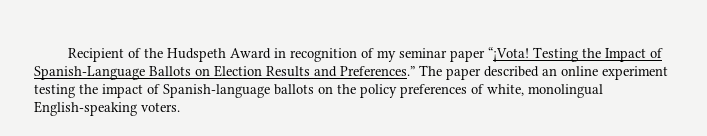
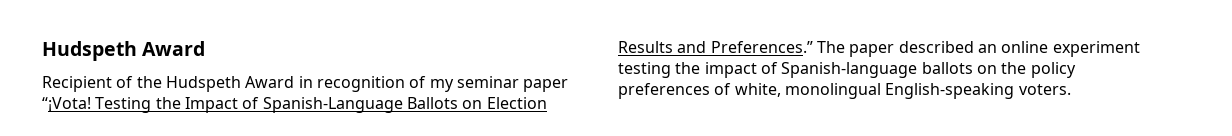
(67, 55) none -> [42,41,206,61] Hudspeth Award //

